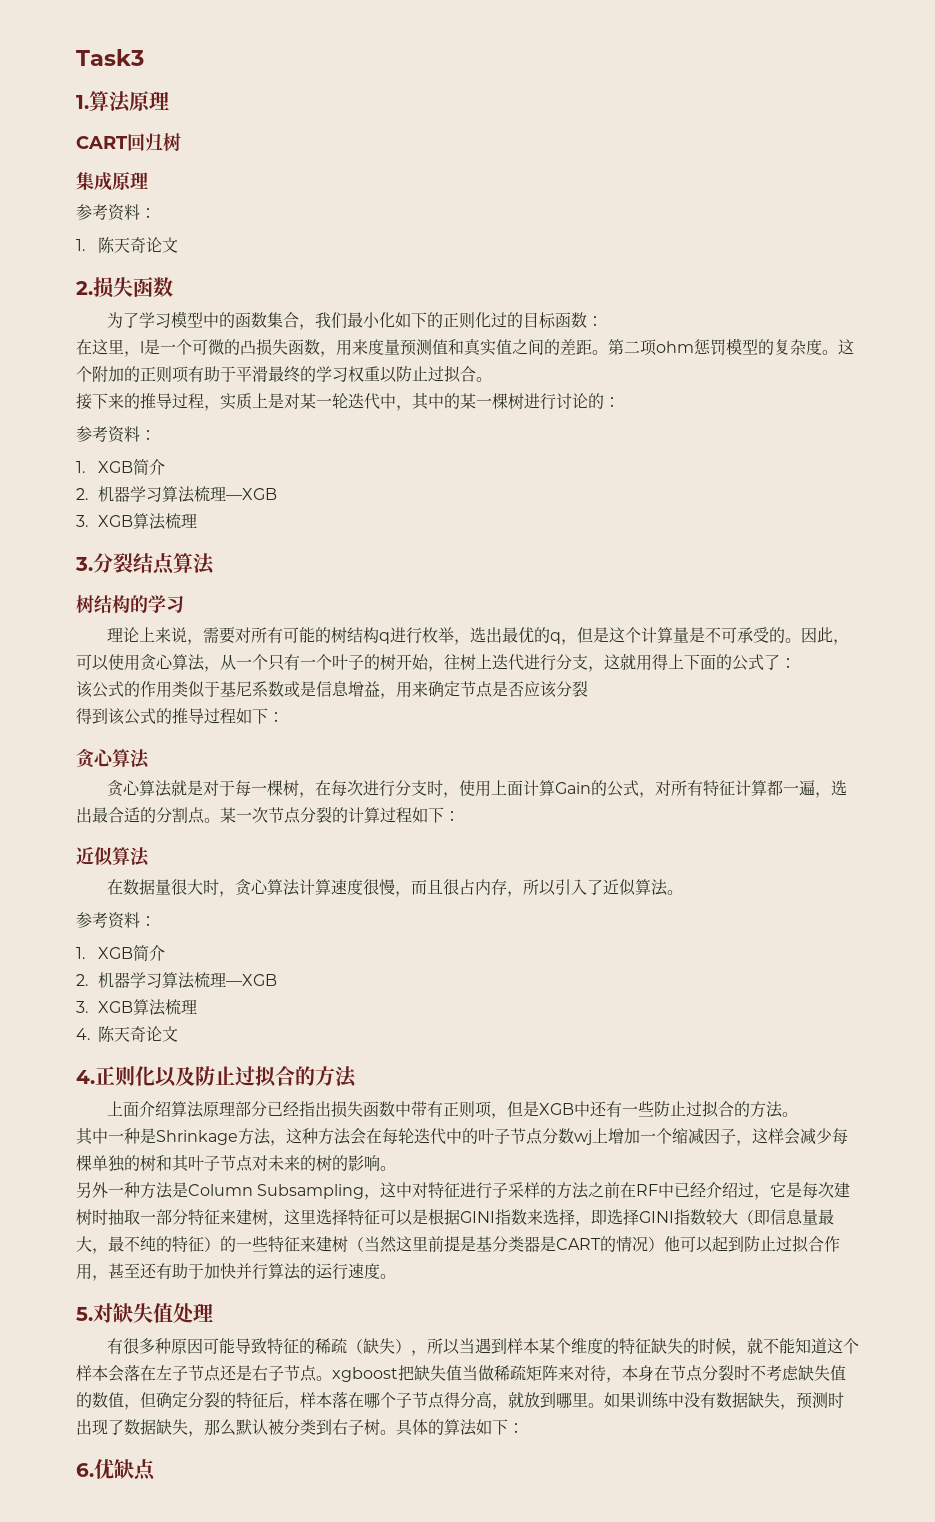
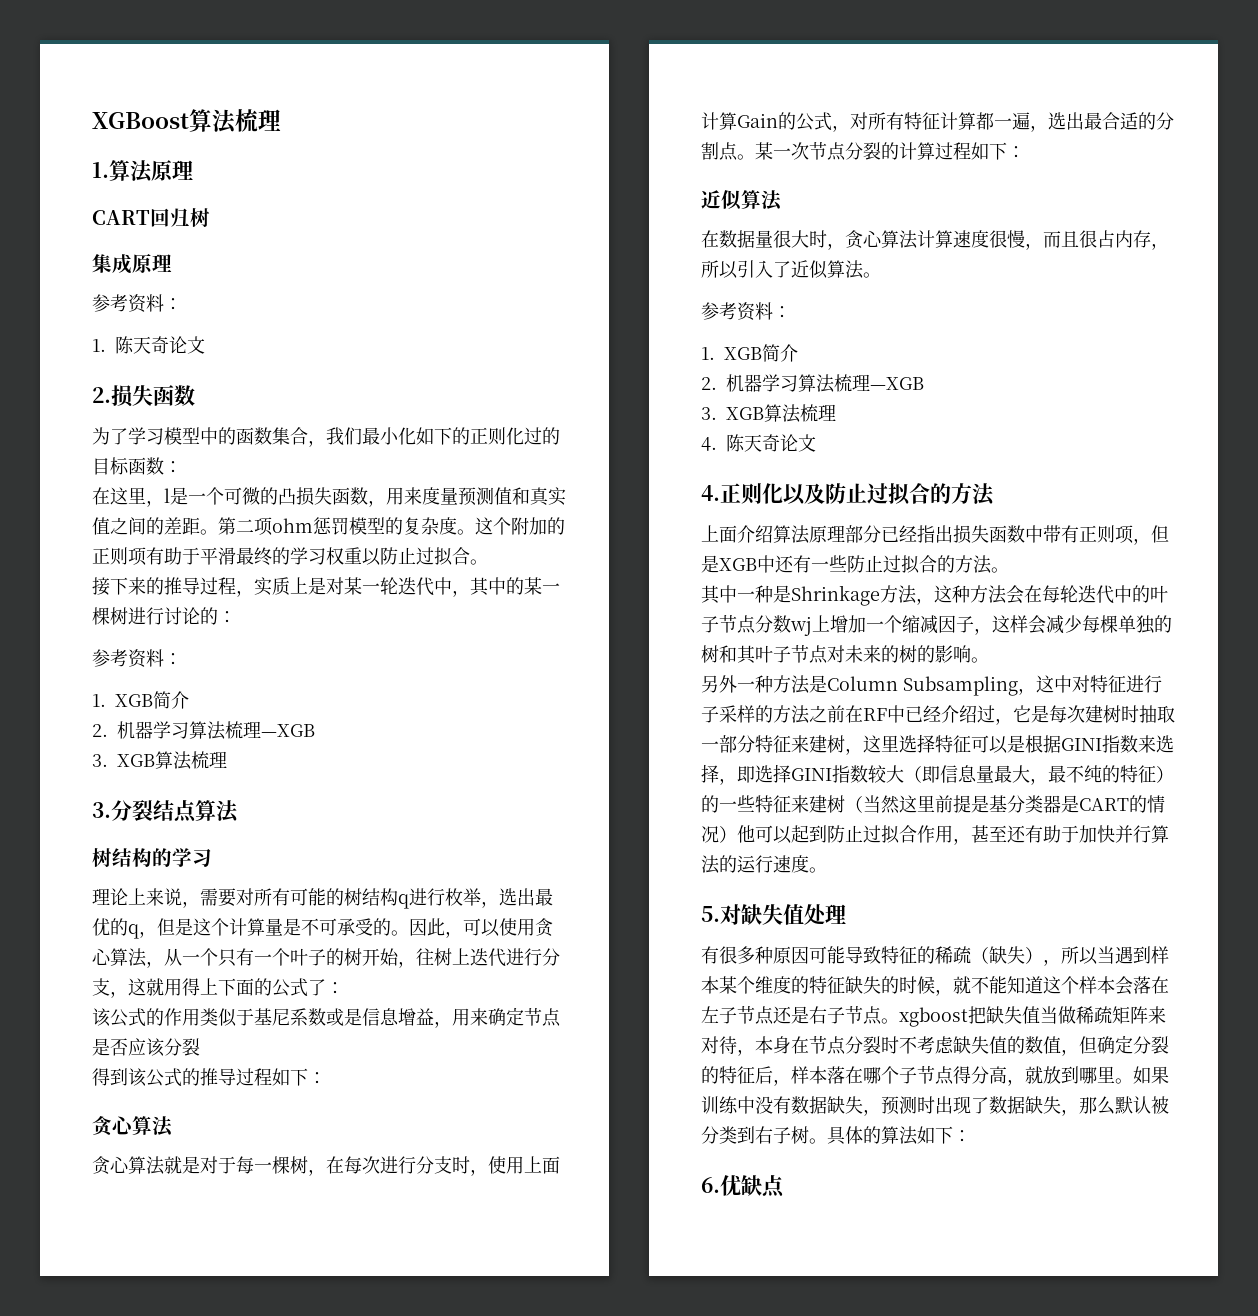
[76,49,144,66] Task3 -> [92,109,281,134] XGBoost算法梳理

